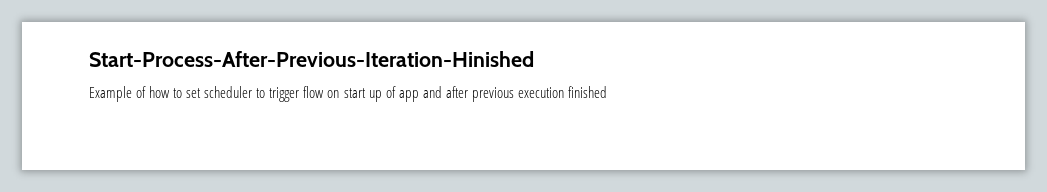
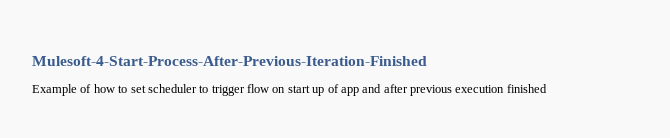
[89,51,534,67] Start-Process-After-Previous-Iteration-Hinished -> [32,56,427,66] Mulesoft-4-Start-Process-After-Previous-Iteration-Finished

